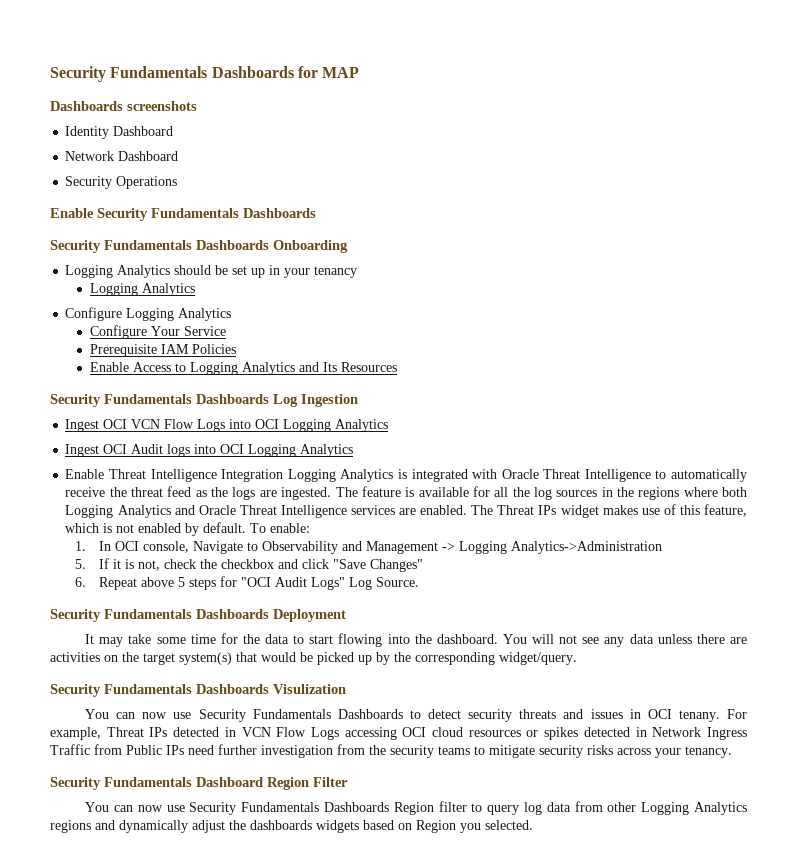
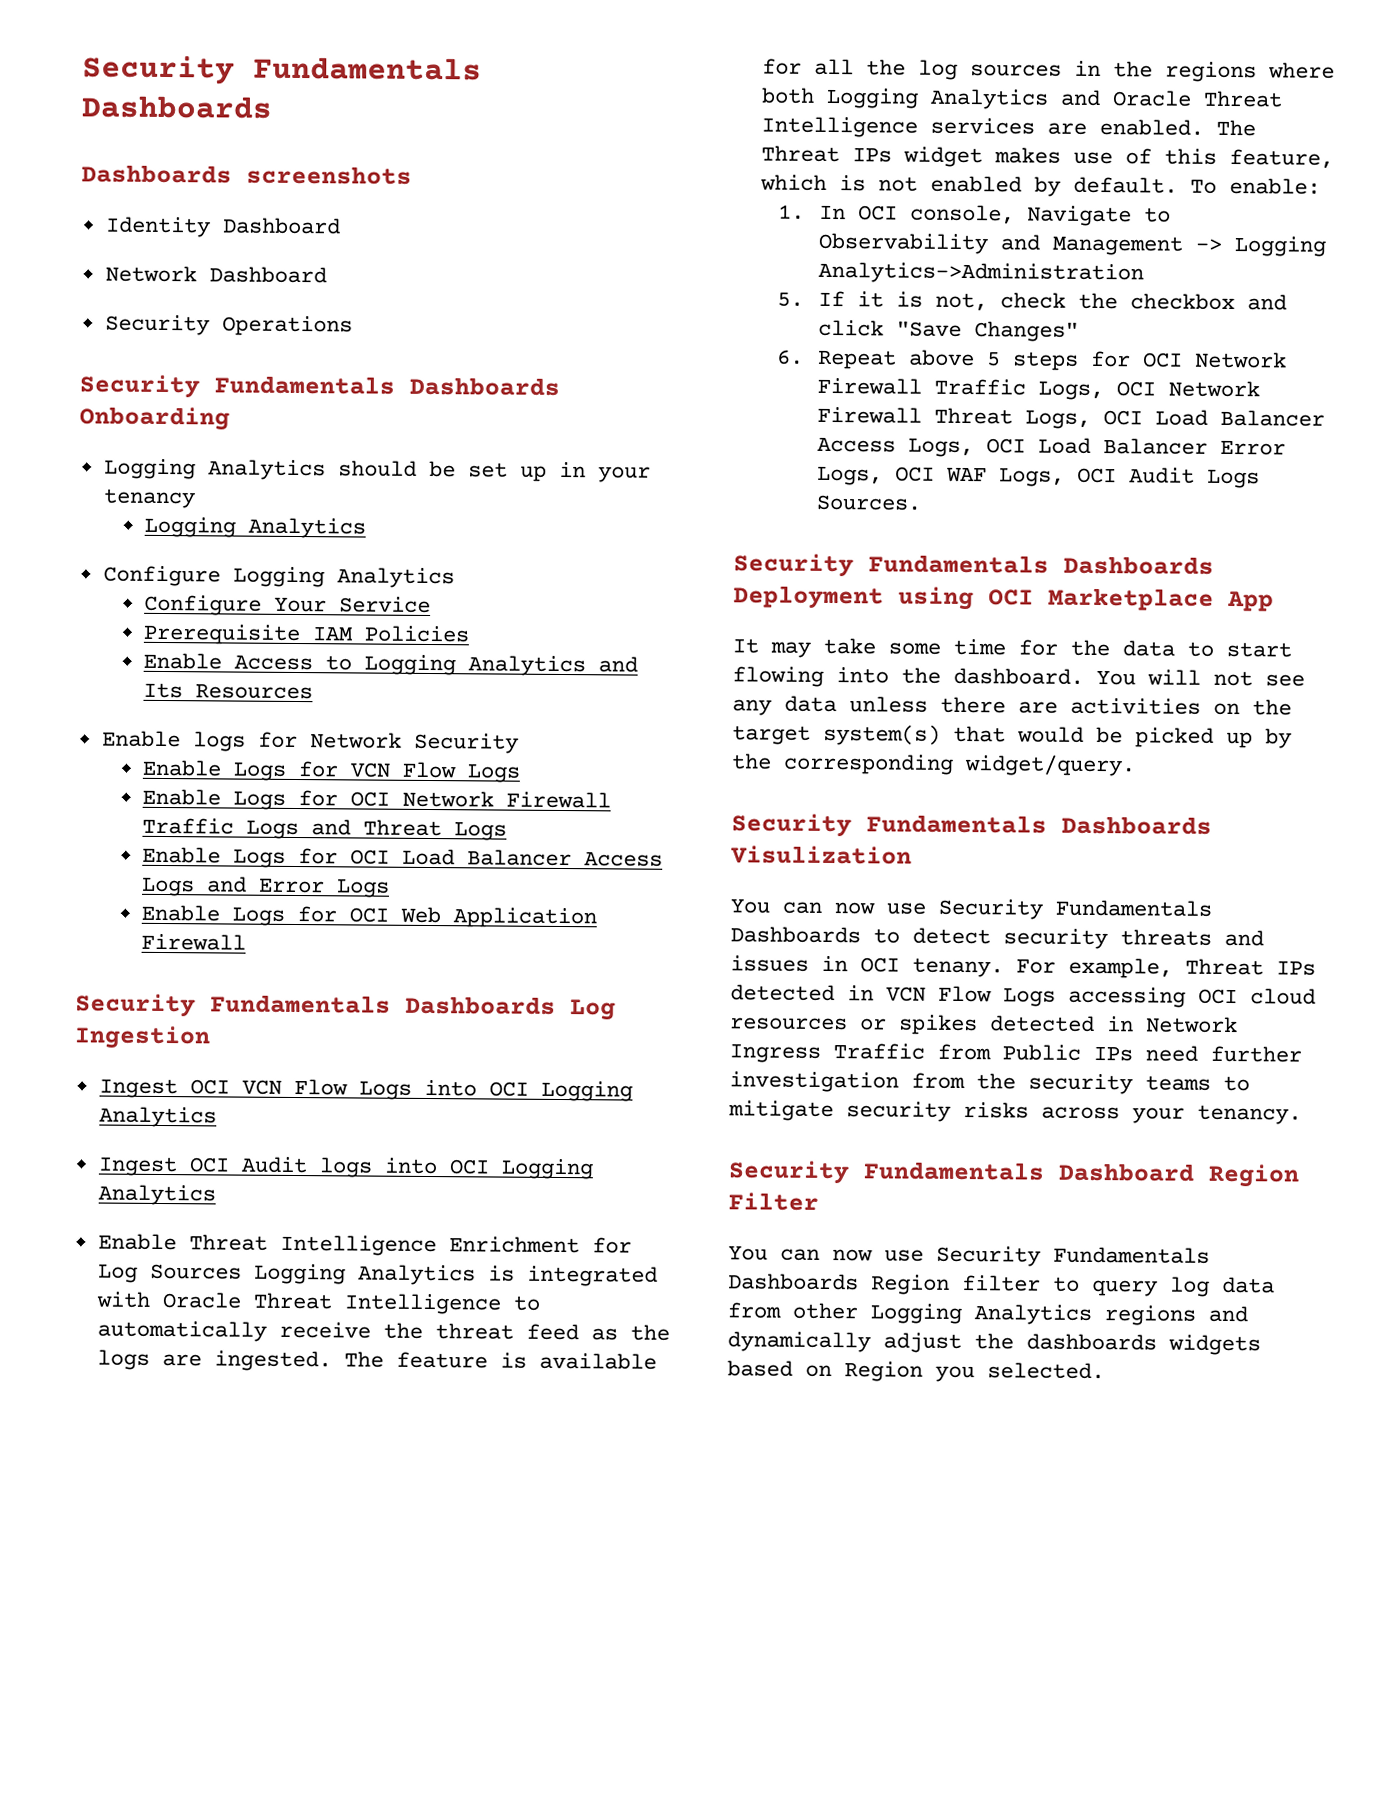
[50,66,360,82] Security Fundamentals Dashboards for MAP -> [82,55,482,85] [81,95,272,119] Security Fundamentals Dashboards
[50,208,316,221] // Enable Security Fundamentals Dashboards -> (353, 326) none
(398, 367) none -> [101,730,519,754] [142,759,521,783] [142,788,612,810] [142,817,508,841] [142,846,664,868] [141,876,391,898] [141,904,598,929] [141,933,247,951] // Enable logs for Network Security // Enable Logs for VCN Flow Logs // Enable Logs for OCI Network Firewall Traffic Logs and Threat Logs // Enable Logs for OCI Load Balancer Access Logs and Error Logs // Enable Logs for OCI Web Application Firewall
[221,469,284,482] Integration -> [448,1236,632,1254] [97,1263,242,1283] Enrichment for Log Sources
[241,577,420,590] "OCI Audit Logs" Log Source. -> [1142,351,1288,369] [817,377,1261,401] [817,406,1326,429] [817,436,1287,458] [817,465,1261,489] [816,494,923,511] OCI Network Firewall Traffic Logs, OCI Network Firewall Threat Logs, OCI Load Balancer Access Logs, OCI Load Balancer Error Logs, OCI WAF Logs, OCI Audit Logs Sources.
(346, 615) none -> [898,586,1274,612] using OCI Marketplace App

